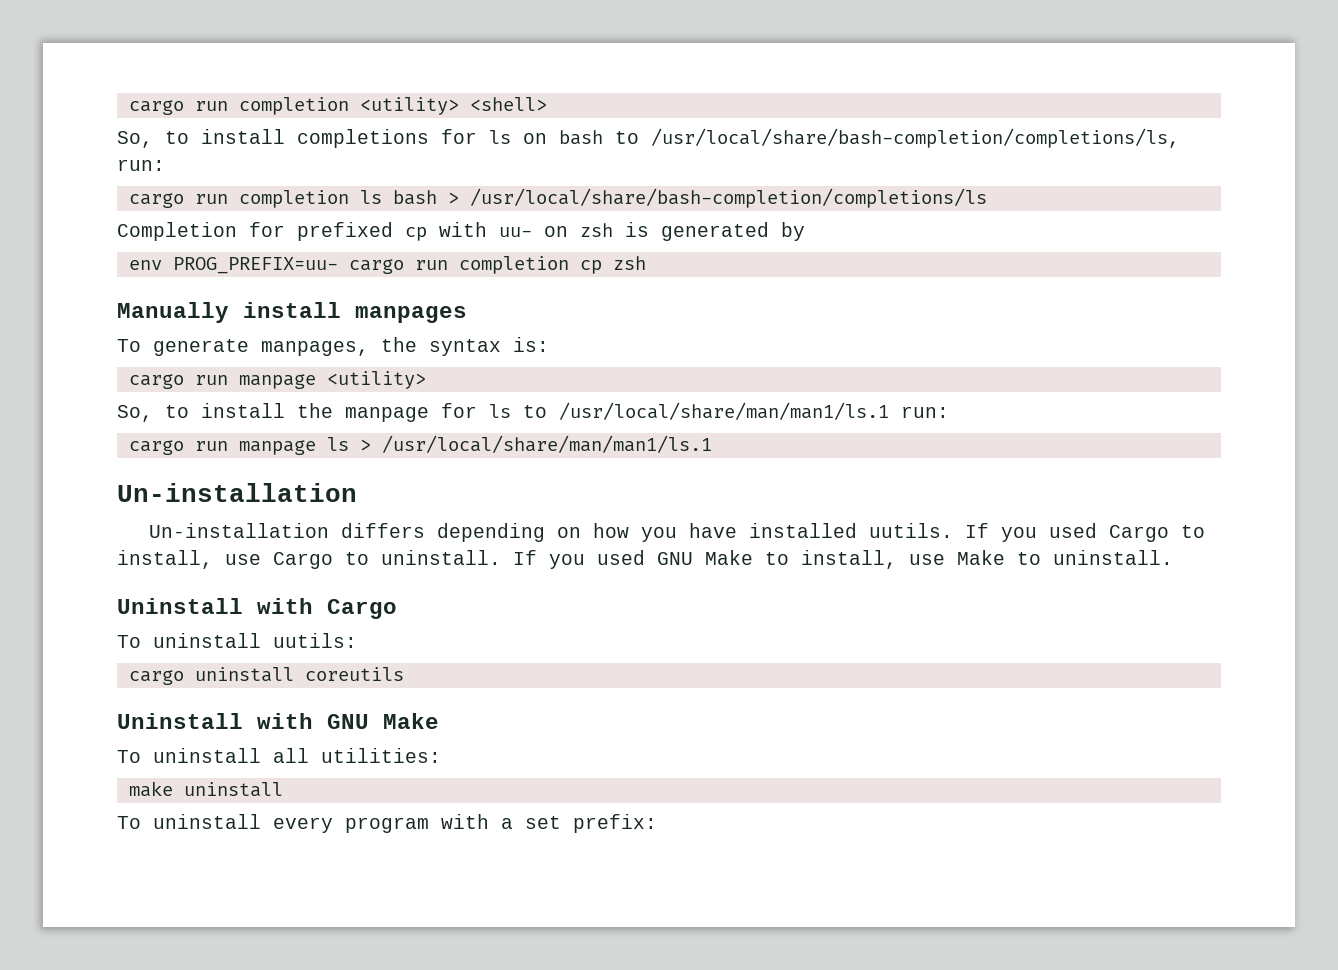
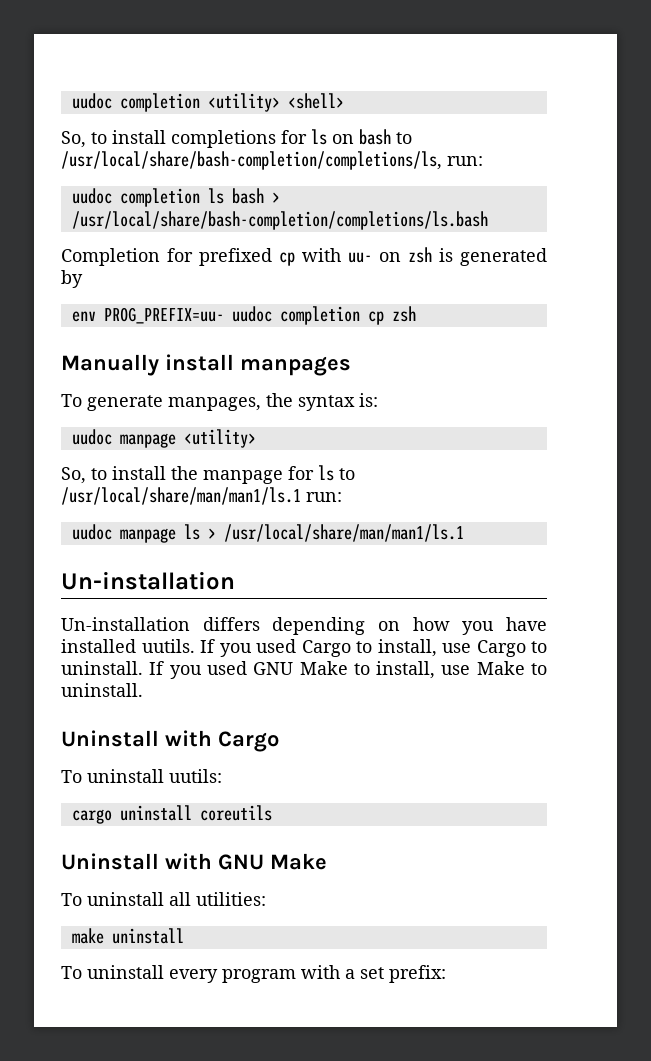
[128,100,228,115] cargo run -> [71,93,112,109] uudoc
[128,193,228,208] cargo run -> [71,188,112,204] uudoc
[469,188,987,208] /usr/local/share/bash-completion/completions/ls -> [71,211,488,230] /usr/local/share/bash-completion/completions/ls.bash
[348,259,448,274] cargo run -> [231,306,272,322] uudoc
[128,374,228,389] cargo run -> [71,429,112,445] uudoc
[128,440,228,455] cargo run -> [71,524,112,540] uudoc

